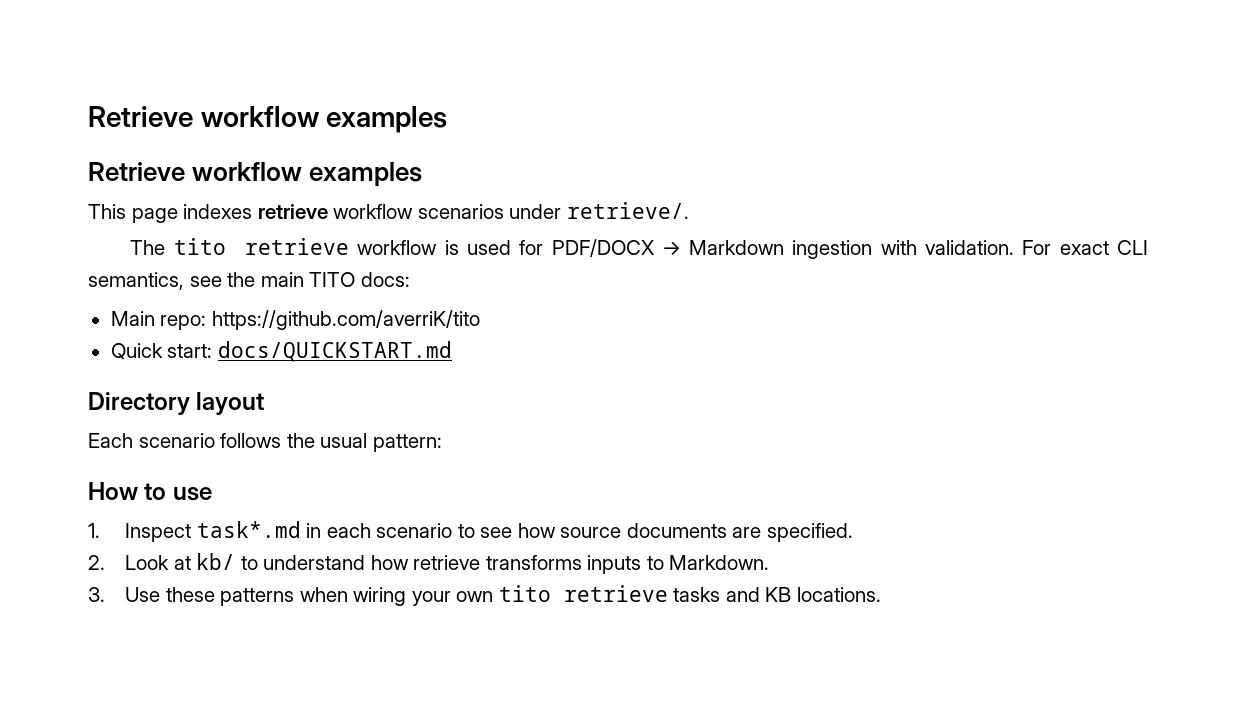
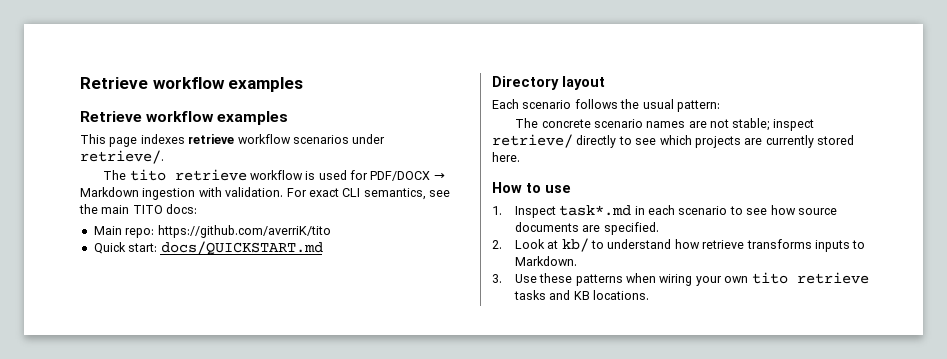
(442, 443) none -> [515,118,814,131] [492,134,854,148] [492,152,520,162] // The concrete scenario names are not stable; inspect retrieve/ directly to see which projects are currently stored here.

